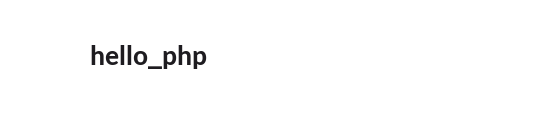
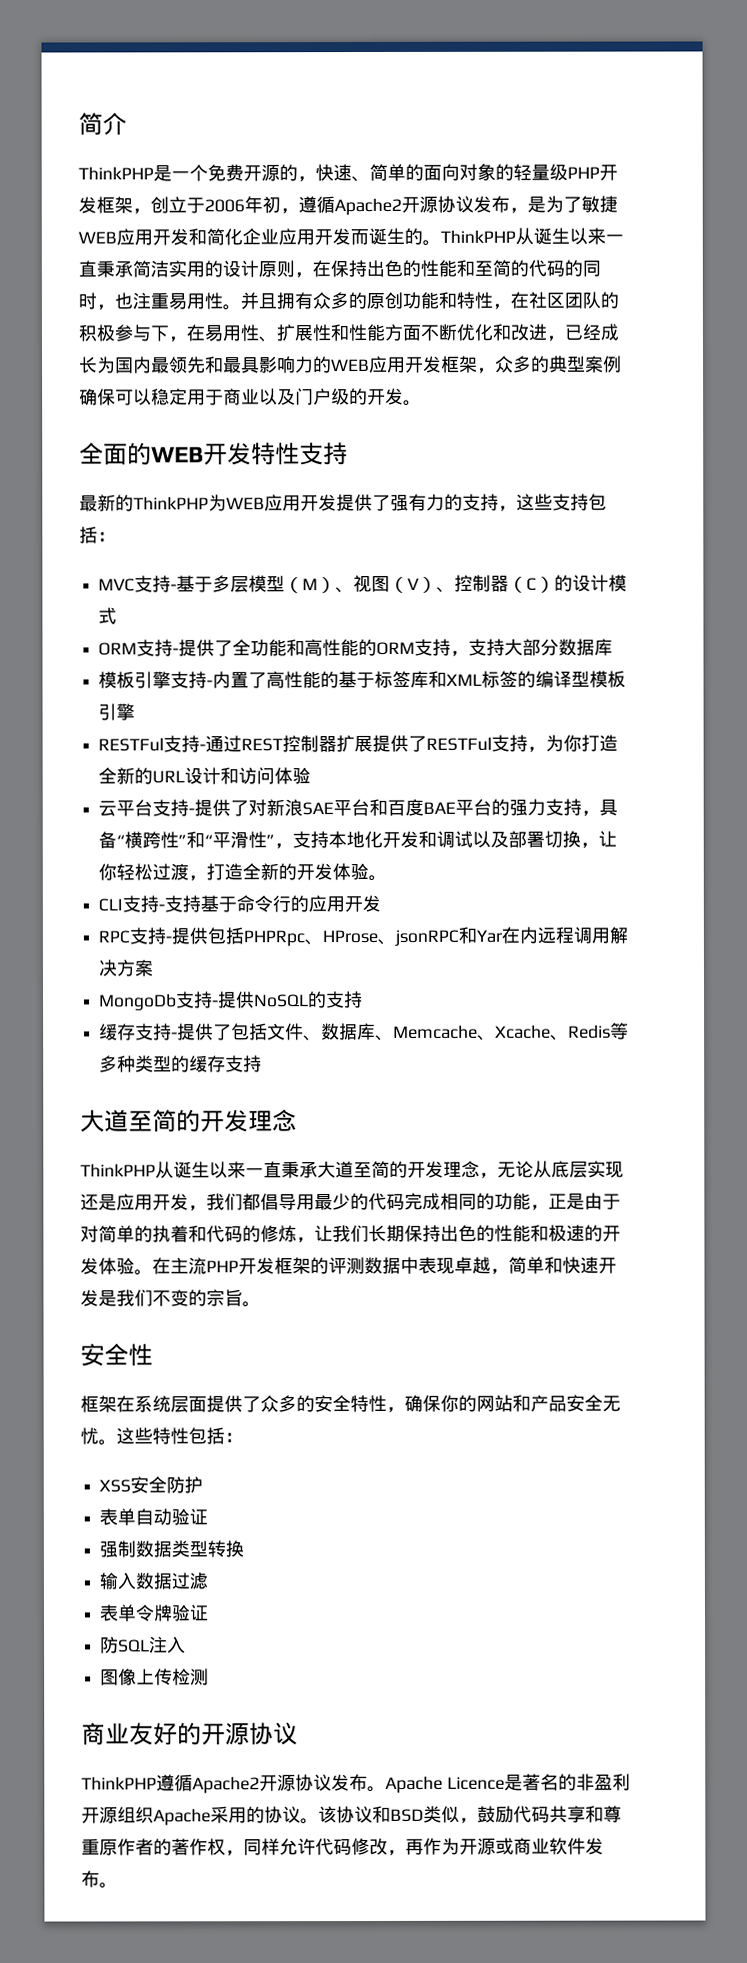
[90,45,207,69] hello_php -> [78,112,127,136] [78,163,618,183] [78,195,618,216] [78,227,624,246] [78,259,601,279] [78,291,619,311] [78,323,619,343] [79,355,622,374] [79,387,422,406] [79,442,348,466] [79,493,607,512] [79,526,116,544] [98,574,628,594] [98,607,118,625] [98,638,614,657] [98,670,627,689] [98,703,136,721] [98,734,619,753] [98,767,312,785] [98,798,619,817] [98,830,618,850] [98,863,388,882] [98,894,382,913] [98,926,629,947] [98,959,154,977] [99,991,364,1011] [99,1022,630,1042] [99,1055,263,1073] [80,1109,297,1133] [80,1160,624,1179] [80,1192,621,1212] [80,1224,621,1244] [80,1256,617,1276] [80,1289,261,1308] [80,1343,153,1367] [80,1394,621,1413] [80,1427,243,1446] [99,1476,204,1494] [99,1508,209,1526] [99,1540,245,1558] [99,1572,209,1590] [99,1604,210,1622] [100,1636,187,1654] [100,1668,210,1686] [81,1722,298,1746] [81,1773,631,1794] [81,1805,622,1826] [81,1837,604,1857] [81,1870,118,1889] 简介 // ThinkPHP是一个免费开源的，快速、简单的面向对象的轻量级PHP开发框架，创立于2006年初，遵循Apache2开源协议发布，是为了敏捷WEB应用开发和简化企业应用开发而诞生的。ThinkPHP从诞生以来一直秉承简洁实用的设计原则，在保持出色的性能和至简的代码的同时，也注重易用性。并且拥有众多的原创功能和特性，在社区团队的积极参与下，在易用性、扩展性和性能方面不断优化和改进，已经成长为国内最领先和最具影响力的WEB应用开发框架，众多的典型案例确保可以稳定用于商业以及门户级的开发。 // 全面的WEB开发特性支持 // 最新的ThinkPHP为WEB应用开发提供了强有力的支持，这些支持包括： // MVC支持-基于多层模型（M）、视图（V）、控制器（C）的设计模式 // ORM支持-提供了全功能和高性能的ORM支持，支持大部分数据库 // 模板引擎支持-内置了高性能的基于标签库和XML标签的编译型模板引擎 // RESTFul支持-通过REST控制器扩展提供了RESTFul支持，为你打造全新的URL设计和访问体验 // 云平台支持-提供了对新浪SAE平台和百度BAE平台的强力支持，具备“横跨性”和“平滑性”，支持本地化开发和调试以及部署切换，让你轻松过渡，打造全新的开发体验。 // CLI支持-支持基于命令行的应用开发 // RPC支持-提供包括PHPRpc、HProse、jsonRPC和Yar在内远程调用解决方案 // MongoDb支持-提供NoSQL的支持 // 缓存支持-提供了包括文件、数据库、Memcache、Xcache、Redis等多种类型的缓存支持 // 大道至简的开发理念 // ThinkPHP从诞生以来一直秉承大道至简的开发理念，无论从底层实现还是应用开发，我们都倡导用最少的代码完成相同的功能，正是由于对简单的执着和代码的修炼，让我们长期保持出色的性能和极速的开发体验。在主流PHP开发框架的评测数据中表现卓越，简单和快速开发是我们不变的宗旨。 // 安全性 // 框架在系统层面提供了众多的安全特性，确保你的网站和产品安全无忧。这些特性包括： // XSS安全防护 // 表单自动验证 // 强制数据类型转换 // 输入数据过滤 // 表单令牌验证 // 防SQL注入 // 图像上传检测 // 商业友好的开源协议 // ThinkPHP遵循Apache2开源协议发布。Apache Licence是著名的非盈利开源组织Apache采用的协议。该协议和BSD类似，鼓励代码共享和尊重原作者的著作权，同样允许代码修改，再作为开源或商业软件发布。

